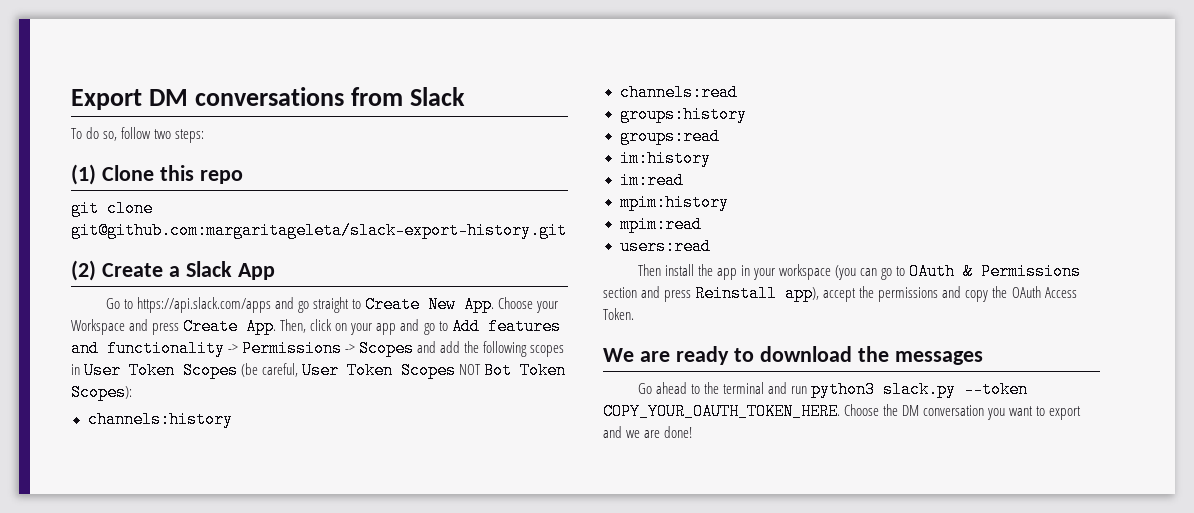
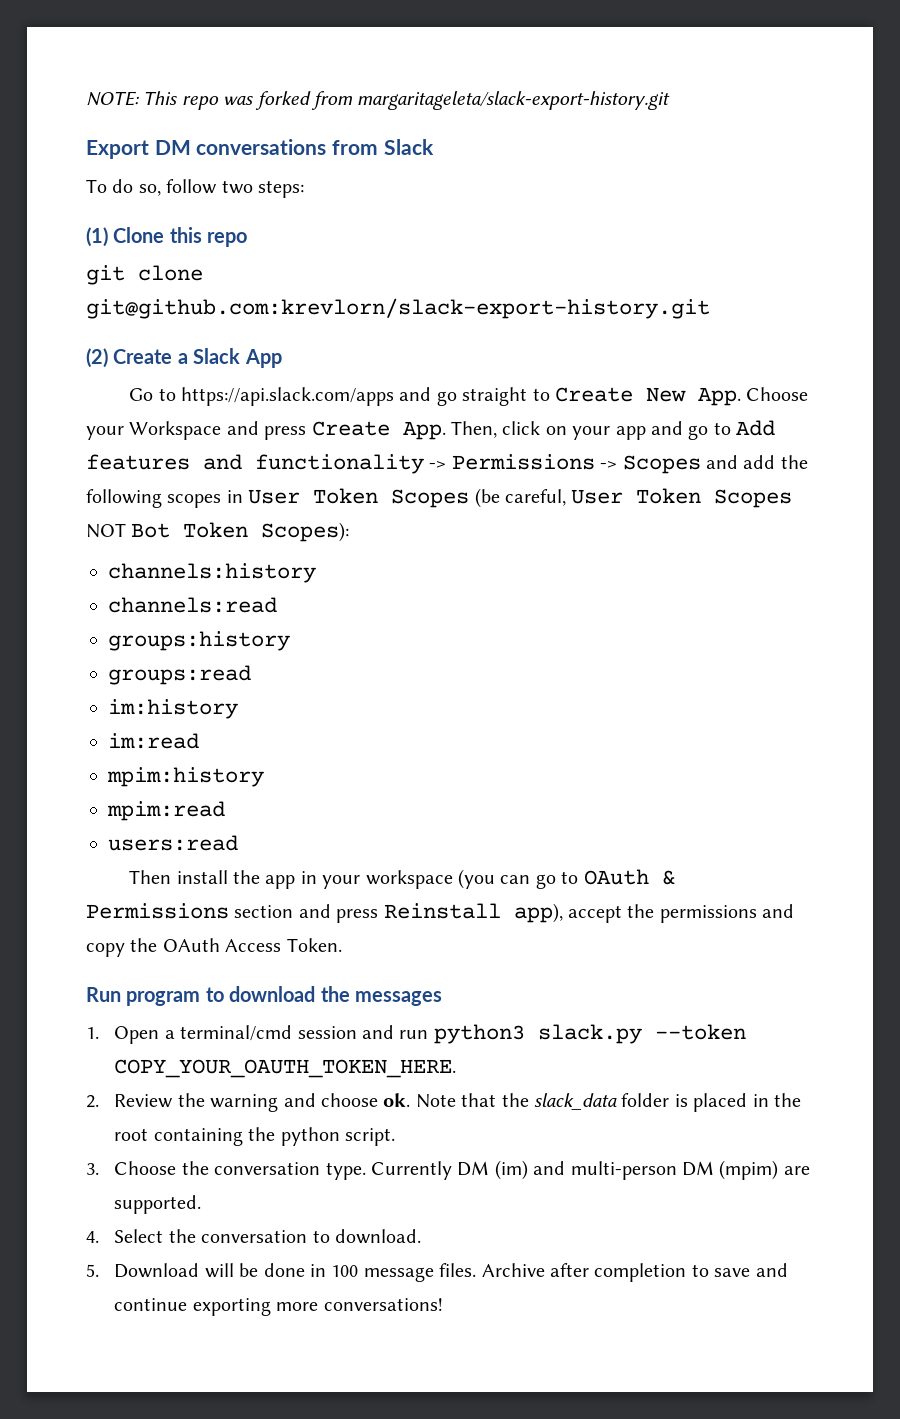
(71, 99) none -> [86,91,671,110] NOTE: This repo was forked from margaritageleta/slack-export-history.git //
[71,222,567,239] git@github.com:margaritageleta/slack-export-history.git -> [86,298,710,319] git@github.com:krevlorn/slack-export-history.git
[603,346,729,365] We are ready -> [86,987,201,1006] Run program
[637,382,764,394] Go ahead to the terminal -> [86,1025,357,1044] 1. Open a terminal/cmd session
[844,404,1082,420] [603,426,693,438] Choose the DM conversation you want to export and we are done! -> [86,1093,802,1112] [114,1127,396,1146] [86,1160,810,1180] [114,1195,202,1214] [86,1229,422,1244] [86,1263,788,1282] [114,1298,443,1316] // 2. Review the warning and choose ok. Note that the slack_data folder is placed in the root containing the python script. // 3. Choose the conversation type. Currently DM (im) and multi-person DM (mpim) are supported. // 4. Select the conversation to download. // 5. Download will be done in 100 message files. Archive after completion to save and continue exporting more conversations!

